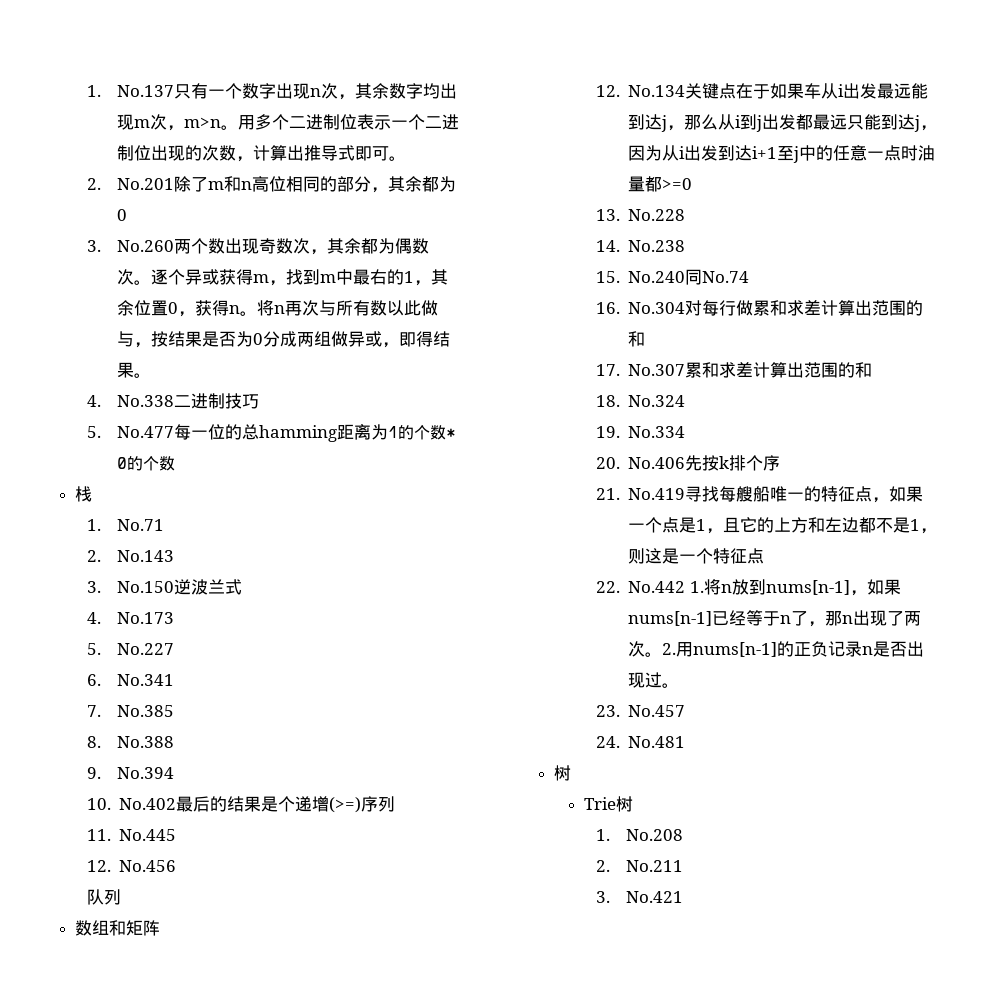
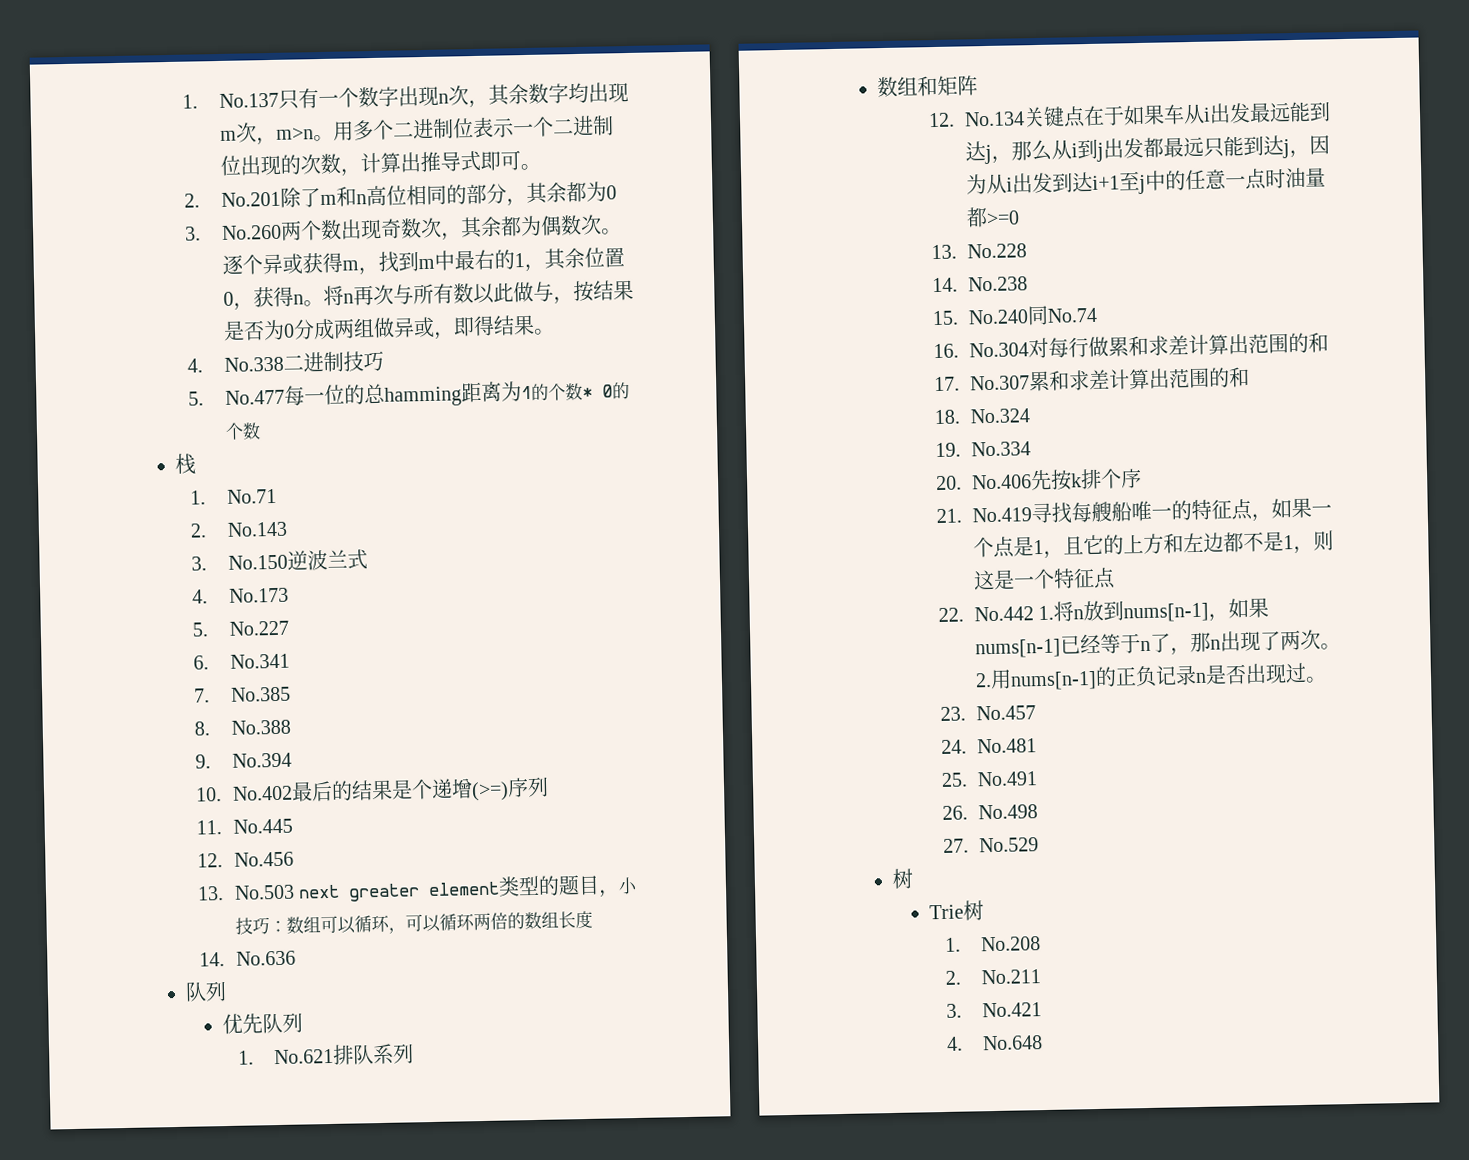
[86,889,104,905] 队 -> [197,875,638,902] [234,910,593,935] [199,950,296,967] [185,981,228,1002] [222,1012,304,1035] [237,1043,394,1065] 13. No.503 next greater element类型的题目，小技巧：数组可以循环，可以循环两倍的数组长度 // 14. No.636 // 队列 // 优先队列 // 1. No.621排队系
(686, 742) none -> [940,771,1038,788] [941,804,1038,820] [942,837,1039,853] // 25. No.491 // 26. No.498 // 27. No.529
(684, 897) none -> [945,1035,1043,1051] // 4. No.648

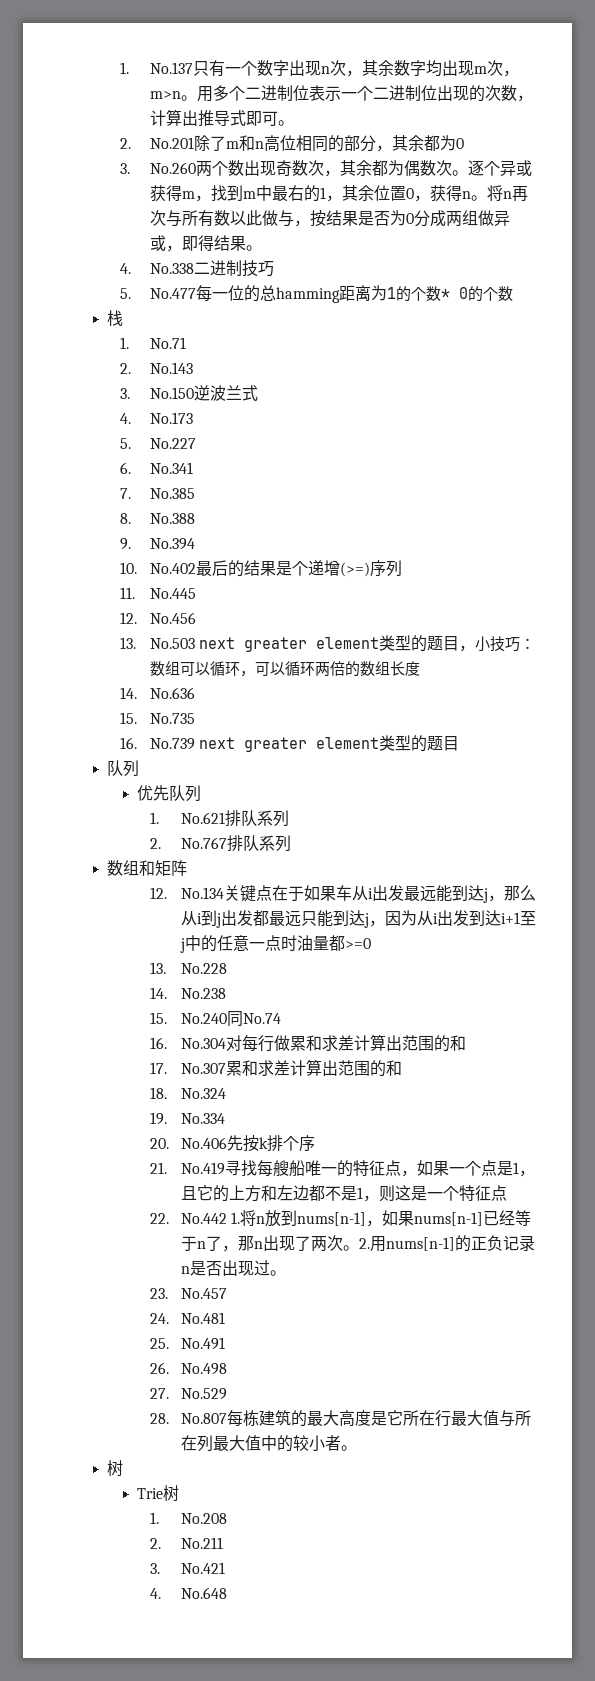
(296, 958) none -> [119,712,196,724] [119,735,460,752] // 15. No.735 // 16. No.739 next greater element类型的题目
(414, 1053) none -> [150,835,291,852] // 2. No.767排队系列
(1039, 845) none -> [150,1410,531,1427] [180,1435,357,1452] // 28. No.807每栋建筑的最大高度是它所在行最大值与所在列最大值中的较小者。

